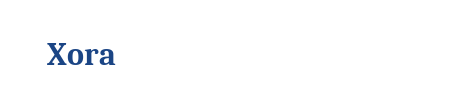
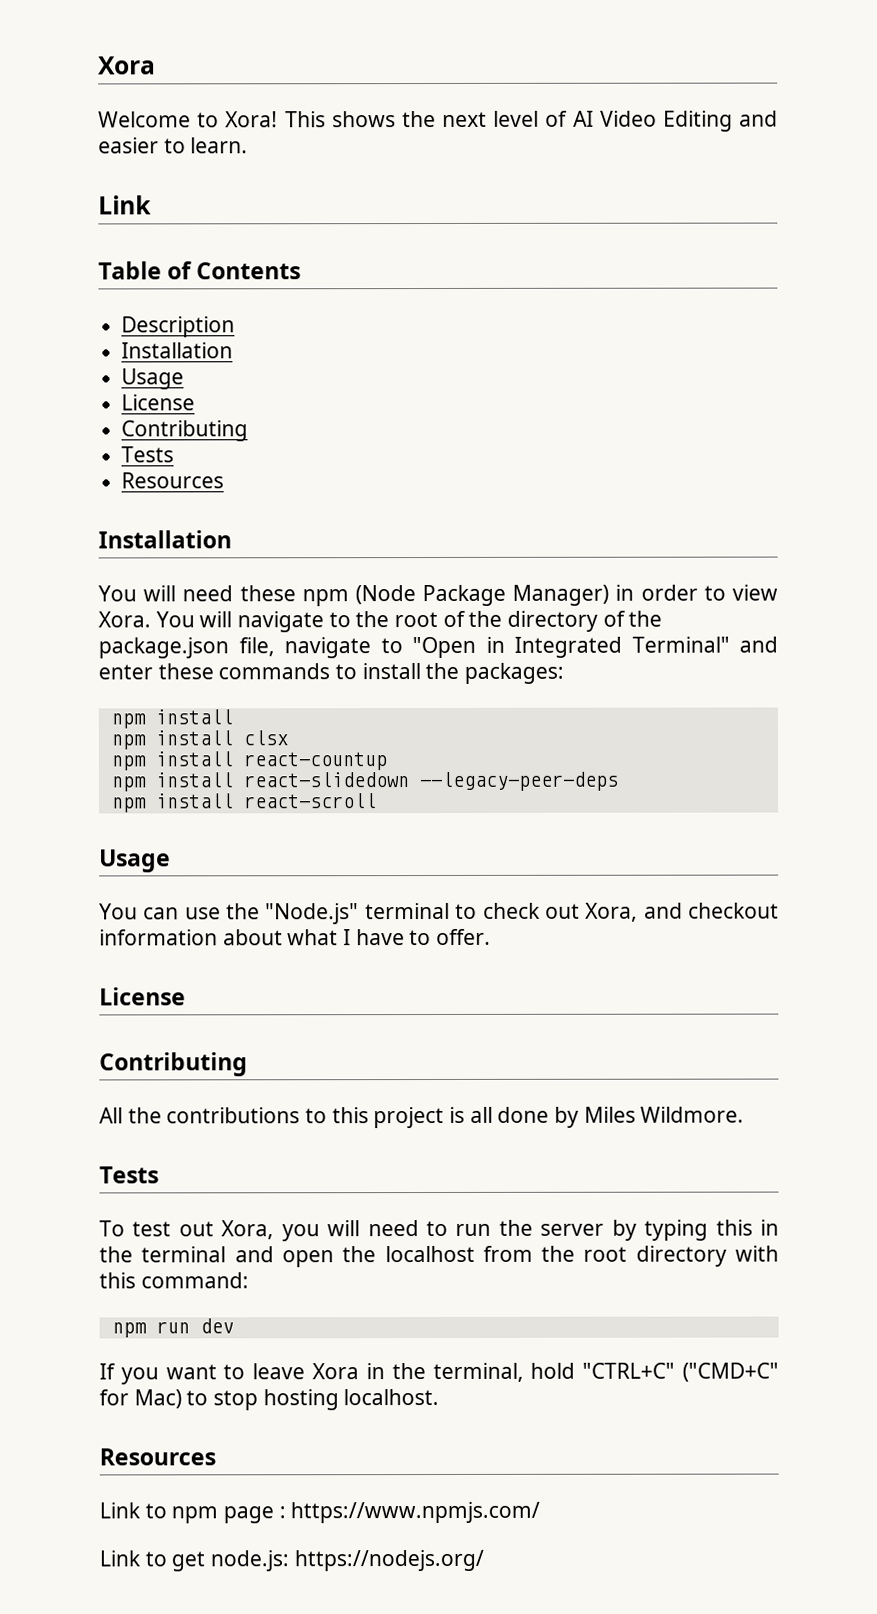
[47,43,116,65] Xora -> [98,56,156,75] [98,110,778,132] [98,137,249,154] [98,195,152,215] [98,261,302,280] [121,316,236,338] [121,342,234,359] [121,368,185,390] [121,394,196,411] [121,420,249,442] [121,446,175,463] [121,472,225,489] [98,530,232,549] [98,584,778,607] [98,610,663,633] [98,636,778,659] [98,662,565,684] [110,709,233,729] [110,730,288,750] [110,751,387,771] [110,771,618,792] [110,793,377,813] [99,849,171,873] [99,902,779,925] [99,928,492,946] [99,987,186,1006] [99,1052,248,1077] [99,1106,745,1129] [99,1166,159,1184] [99,1219,780,1242] [99,1245,779,1268] [99,1272,249,1289] [111,1318,234,1338] [99,1362,779,1385] [99,1388,440,1411] [99,1448,216,1466] [99,1501,541,1524] [99,1549,484,1572] Xora // Welcome to Xora! This shows the next level of AI Video Editing and easier to learn. // Link // Table of Contents // Description // Installation // Usage // License // Contributing // Tests // Resources // Installation // You will need these npm (Node Package Manager) in order to view Xora. You will navigate to the root of the directory of the package.json file, navigate to "Open in Integrated Terminal" and enter these commands to install the packages: // npm install // npm install clsx // npm install react-countup // npm install react-slidedown --legacy-peer-deps // npm install react-scroll // Usage // You can use the "Node.js" terminal to check out Xora, and checkout information about what I have to offer. // License // Contributing // All the contributions to this project is all done by Miles Wildmore. // Tests // To test out Xora, you will need to run the server by typing this in the terminal and open the localhost from the root directory with this command: // npm run dev // If you want to leave Xora in the terminal, hold "CTRL+C" ("CMD+C" for Mac) to stop hosting localhost. // Resources // Link to npm page : https://www.npmjs.com/ // Link to get node.js: https://nodejs.org/

